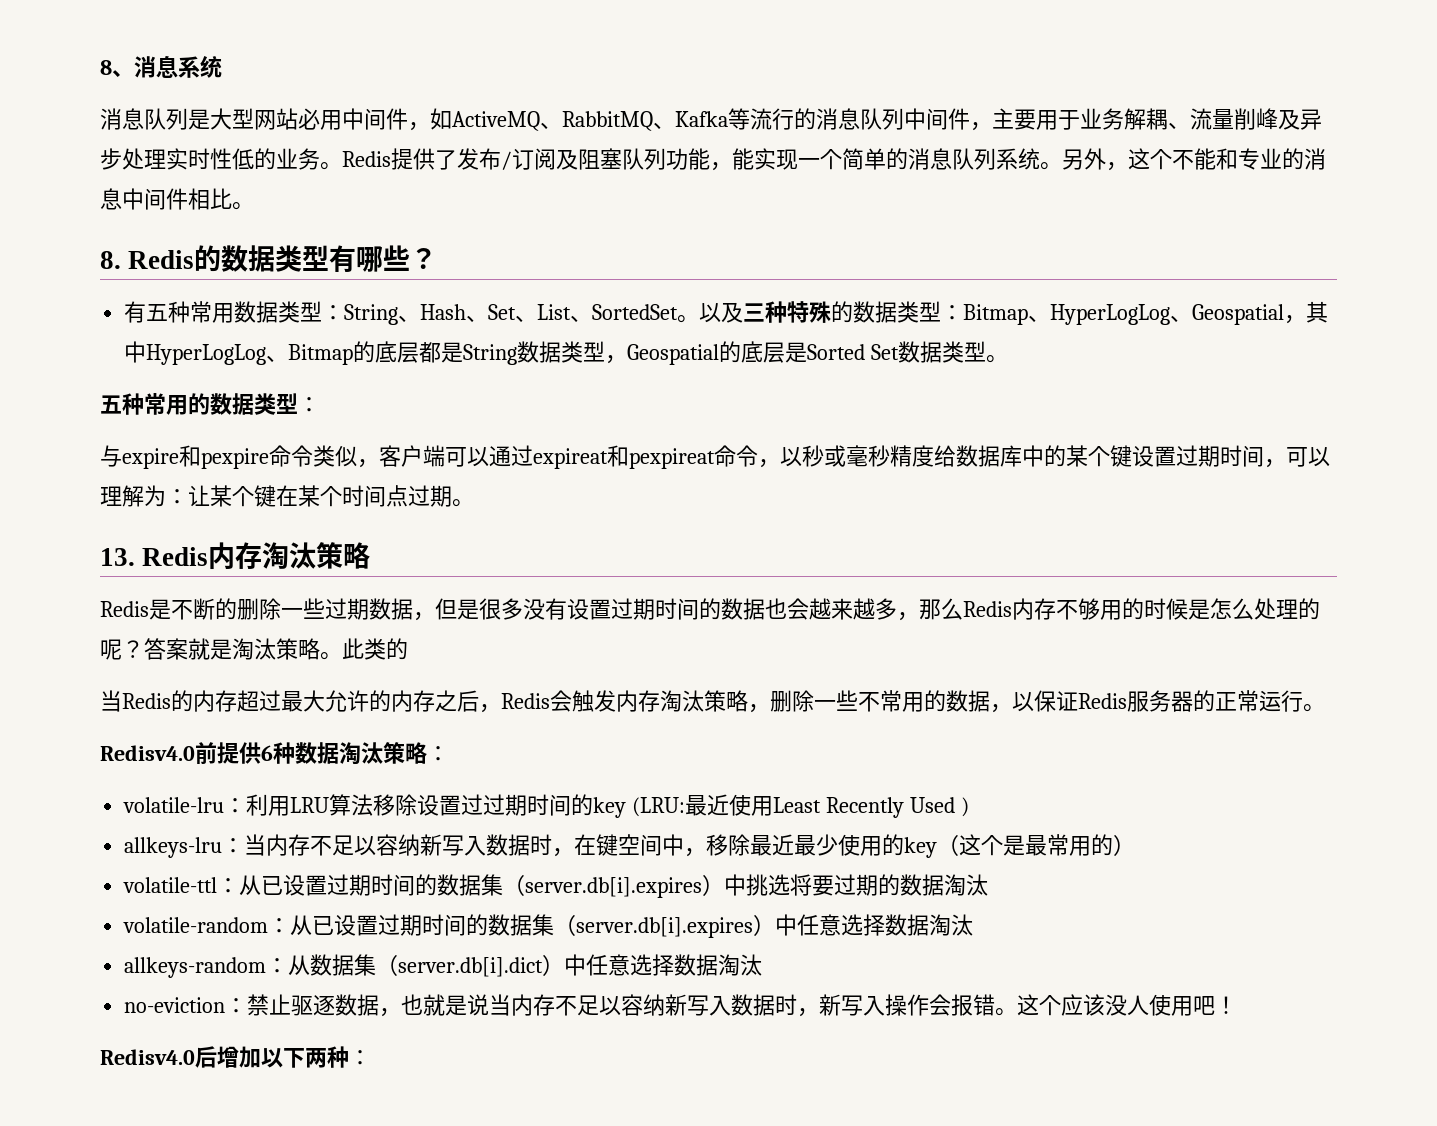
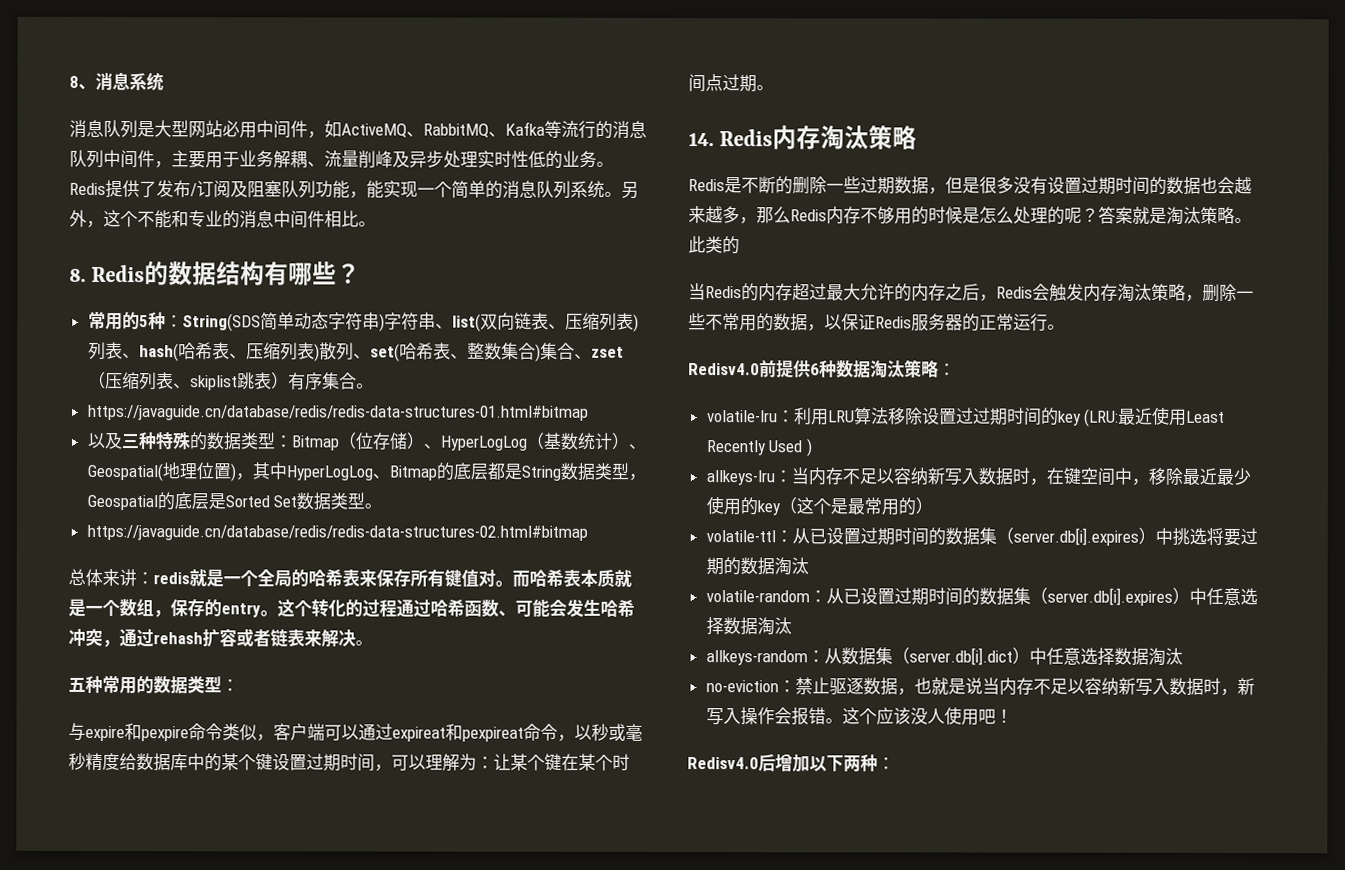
[275,245,330,272] 类型 -> [216,261,266,286] 结构
[124,301,700,325] 有五种常用数据类型：String、Hash、Set、List、SortedSet。 -> [87,311,639,332] [87,341,624,362] [87,371,374,391] [87,404,589,421] 常用的5种：String(SDS简单动态字符串)字符串、list(双向链表、压缩列表)列表、hash(哈希表、压缩列表)散列、set(哈希表、整数集合)集合、zset（压缩列表、skiplist跳表）有序集合。 // https://javaguide.cn/database/redis/redis-data-structures-01.html#bitmap //
[1028,304,1285,325] 、HyperLogLog、Geospatial -> [337,432,646,451] [86,462,236,482] （位存储）、HyperLogLog（基数统计）、Geospatial(地理位置)
(1009, 359) none -> [86,524,588,541] [68,568,632,588] [68,598,635,618] [68,628,373,648] // https://javaguide.cn/database/redis/redis-data-structures-02.html#bitmap // 总体来讲：redis就是一个全局的哈希表来保存所有键值对。而哈希表本质就是一个数组，保存的entry。这个转化的过程通过哈希函数、可能会发生哈希冲突，通过rehash扩容或者链表来解决。
[100,548,135,566] 13. -> [688,133,714,147] 14.

